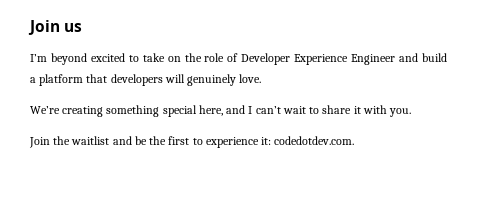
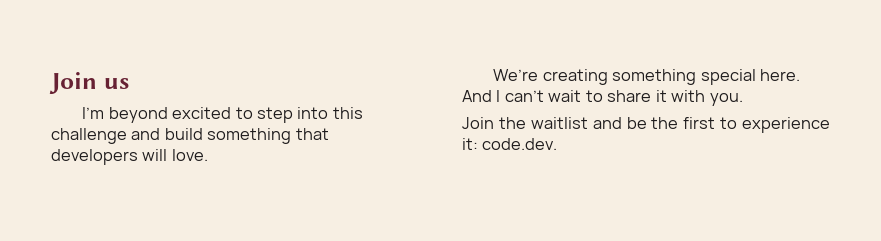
[142,53,447,65] [30,74,84,86] take on the role of Developer Experience Engineer and build a platform -> [257,107,363,123] [51,128,292,144] step into this challenge and build something
[187,74,237,86] genuinely -> (168, 155) none
[198,105,246,116] here, and -> [760,69,801,81] [462,90,492,102] here. And
[274,136,355,145] codedotdev.com. -> [482,138,558,150] code.dev.

